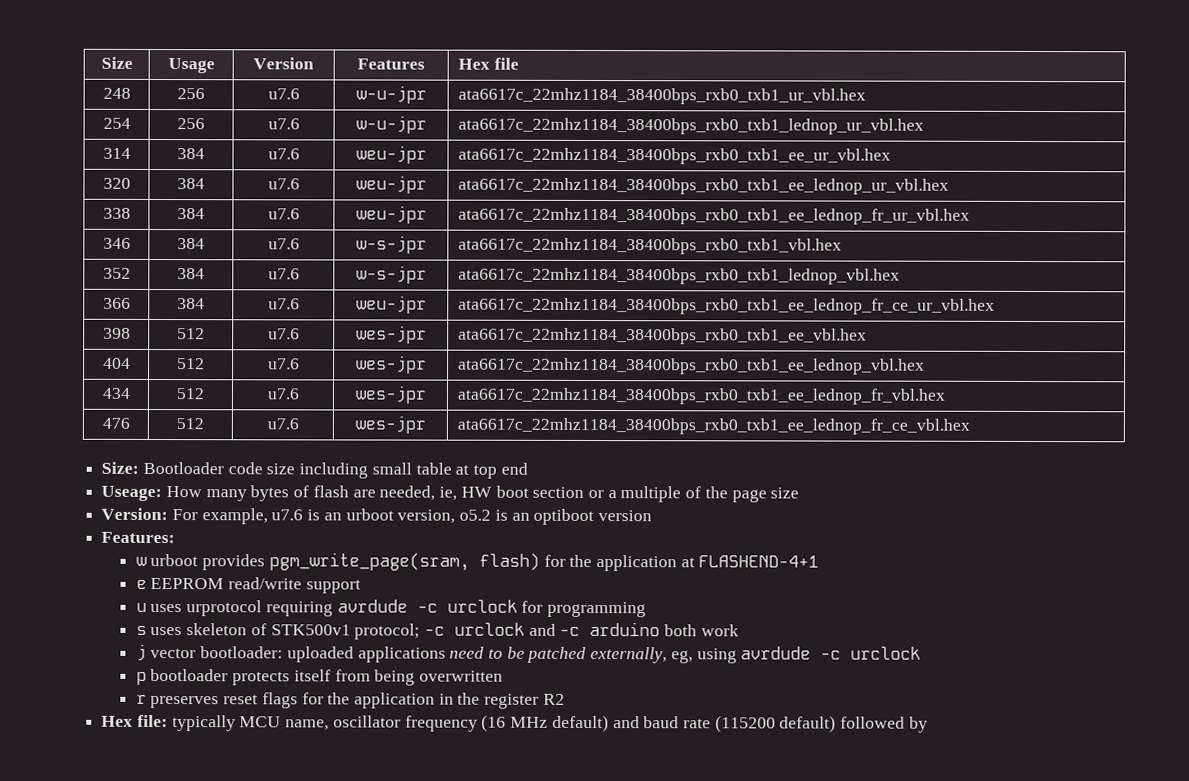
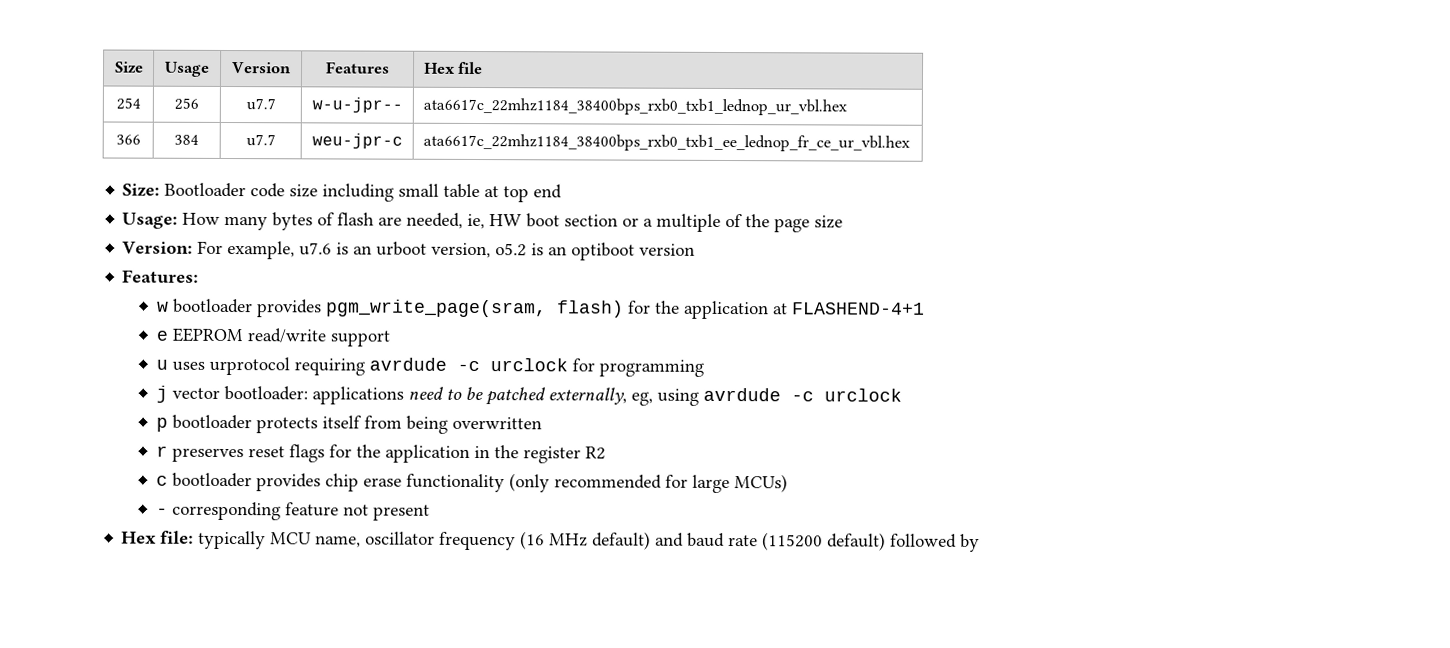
[102,87,131,99] [177,88,205,100] [267,88,300,100] [355,85,427,104] [458,87,867,105] // 248 | 256 | u7.6 | w-u-jpr | ata6617c_22mhz1184_38400bps_rxb0_txb1_ur_vbl.hex -> (484, 68) none
[267,118,300,130] [355,115,427,134] u7.6 | w-u-jpr -> [245,98,276,111] [311,97,403,113] u7.7 | w-u-jpr--
[102,147,131,159] [177,148,205,160] [267,148,300,160] [355,145,427,164] [458,147,892,165] [102,177,131,189] [177,178,205,190] [267,178,300,190] [355,175,427,194] [458,177,950,195] [102,207,131,219] [177,208,205,220] [267,208,300,220] [355,205,427,224] [458,207,971,225] [102,237,131,249] [177,238,205,250] [267,238,300,250] [355,235,427,254] [458,237,843,255] [102,267,131,279] [177,268,205,280] [267,268,300,280] [355,265,427,284] [458,267,901,285] // 314 | 384 | u7.6 | weu-jpr | ata6617c_22mhz1184_38400bps_rxb0_txb1_ee_ur_vbl.hex // 320 | 384 | u7.6 | weu-jpr | ata6617c_22mhz1184_38400bps_rxb0_txb1_ee_lednop_ur_vbl.hex // 338 | 384 | u7.6 | weu-jpr | ata6617c_22mhz1184_38400bps_rxb0_txb1_ee_lednop_fr_ur_vbl.hex // 346 | 384 | u7.6 | w-s-jpr | ata6617c_22mhz1184_38400bps_rxb0_txb1_vbl.hex // 352 | 384 | u7.6 | w-s-jpr | ata6617c_22mhz1184_38400bps_rxb0_txb1_lednop_vbl.hex -> (847, 106) none
[267,298,300,310] [355,295,427,314] u7.6 | weu-jpr -> [245,134,276,147] [311,133,403,149] u7.7 | weu-jpr-c
[102,327,131,339] [177,328,205,340] [267,328,300,340] [355,325,427,344] [458,327,868,345] [102,357,131,369] [177,358,205,370] [267,358,300,370] [355,355,427,374] [458,357,926,375] [101,387,131,399] [176,388,205,400] [266,388,300,400] [354,385,427,404] [457,387,947,405] [101,417,130,429] [176,418,204,430] [266,418,299,430] [354,415,426,434] [457,417,971,435] // 398 | 512 | u7.6 | wes-jpr | ata6617c_22mhz1184_38400bps_rxb0_txb1_ee_vbl.hex // 404 | 512 | u7.6 | wes-jpr | ata6617c_22mhz1184_38400bps_rxb0_txb1_ee_lednop_vbl.hex // 434 | 512 | u7.6 | wes-jpr | ata6617c_22mhz1184_38400bps_rxb0_txb1_ee_lednop_fr_vbl.hex // 476 | 512 | u7.6 | wes-jpr | ata6617c_22mhz1184_38400bps_rxb0_txb1_ee_lednop_fr_ce_vbl.hex -> (910, 142) none
[101,485,163,502] Useage: -> [122,212,179,229] Usage:
[150,553,199,567] urboot -> [172,298,253,314] bootloader
[135,621,739,640] // s uses skeleton of STK500v1 protocol; -c urclock and -c arduino both work -> (704, 368) none
[286,646,354,663] uploaded -> (308, 393) none
(565, 699) none -> [155,472,788,494] [155,501,430,521] // c bootloader provides chip erase functionality (only recommended for large MCUs) // - corresponding feature not present

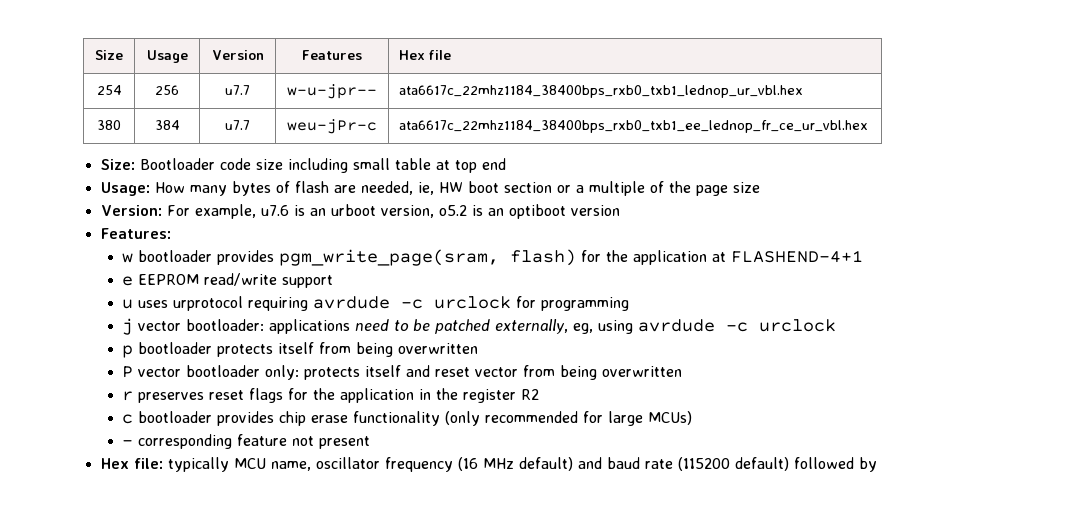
[115,134,141,145] 366 -> [97,120,121,130] 380
[311,133,403,149] weu-jpr-c -> [287,119,377,134] weu-jPr-c
(542, 423) none -> [121,365,682,380] // P vector bootloader only: protects itself and reset vector from being overwritten

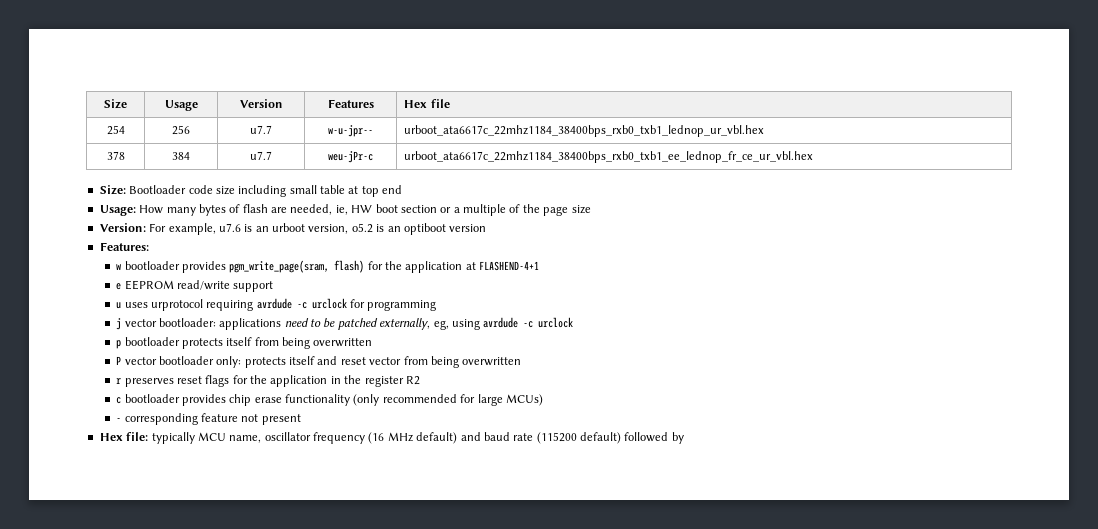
[399,85,804,98] [97,120,121,130] ata6617c_22mhz1184_38400bps_rxb0_txb1_lednop_ur_vbl.hex // 380 -> [404,125,765,137] [106,151,125,160] urboot_ata6617c_22mhz1184_38400bps_rxb0_txb1_lednop_ur_vbl.hex // 378
[399,120,869,133] ata6617c_22mhz1184_38400bps_rxb0_txb1_ee_lednop_fr_ce_ur_vbl.hex -> [404,151,814,163] urboot_ata6617c_22mhz1184_38400bps_rxb0_txb1_ee_lednop_fr_ce_ur_vbl.hex

